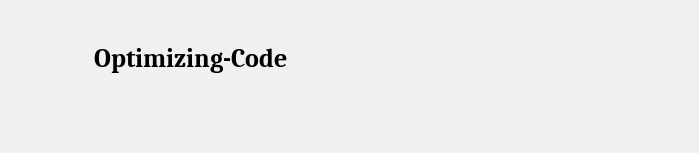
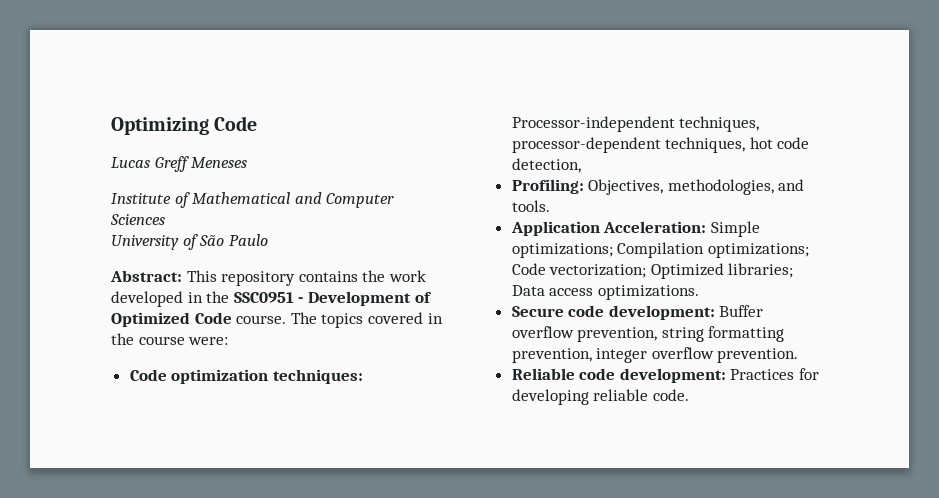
[94,48,287,73] Optimizing-Code -> [111,116,258,135] [111,156,248,172] [111,192,395,208] [110,214,165,225] [111,234,268,250] [110,270,426,286] [111,291,432,307] [111,312,443,328] [111,333,229,345] [129,369,363,384] [511,116,760,132] [511,137,810,153] [511,158,581,173] [511,179,805,195] [511,200,550,212] [510,221,760,237] [511,242,809,258] [511,263,794,279] [511,285,699,300] [511,305,764,320] [511,326,785,342] [511,347,799,363] [511,368,820,383] [511,389,689,405] Optimizing Code // Lucas Greff Meneses // Institute of Mathematical and Computer Sciences // University of São Paulo // Abstract: This repository contains the work developed in the SSC0951 - Development of Optimized Code course. The topics covered in the course were: // Code optimization techniques: Processor-independent techniques, processor-dependent techniques, hot code detection, // Profiling: Objectives, methodologies, and tools. // Application Acceleration: Simple optimizations; Compilation optimizations; Code vectorization; Optimized libraries; Data access optimizations. // Secure code development: Buffer overflow prevention, string formatting prevention, integer overflow prevention. // Reliable code development: Practices for developing reliable code.

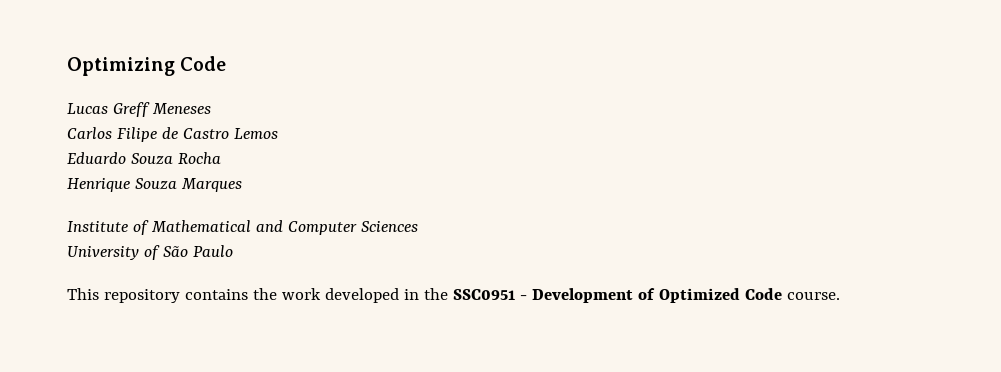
(248, 162) none -> [67,127,278,142] [67,152,221,165] [67,178,242,192] // Carlos Filipe de Castro Lemos // Eduardo Souza Rocha // Henrique Souza Marques
[110,270,182,282] Abstract: -> (233, 251) none
[290,312,443,328] [111,333,229,345] [129,369,363,384] [511,116,760,132] [511,137,810,153] [511,158,581,173] [511,179,805,195] [511,200,550,212] [510,221,760,237] [511,242,809,258] [511,263,794,279] [511,285,699,300] [511,305,764,320] [511,326,785,342] [511,347,799,363] [511,368,820,383] [511,389,689,405] The topics covered in the course were: // Code optimization techniques: Processor-independent techniques, processor-dependent techniques, hot code detection, // Profiling: Objectives, methodologies, and tools. // Application Acceleration: Simple optimizations; Compilation optimizations; Code vectorization; Optimized libraries; Data access optimizations. // Secure code development: Buffer overflow prevention, string formatting prevention, integer overflow prevention. // Reliable code development: Practices for developing reliable code. -> (840, 296) none

